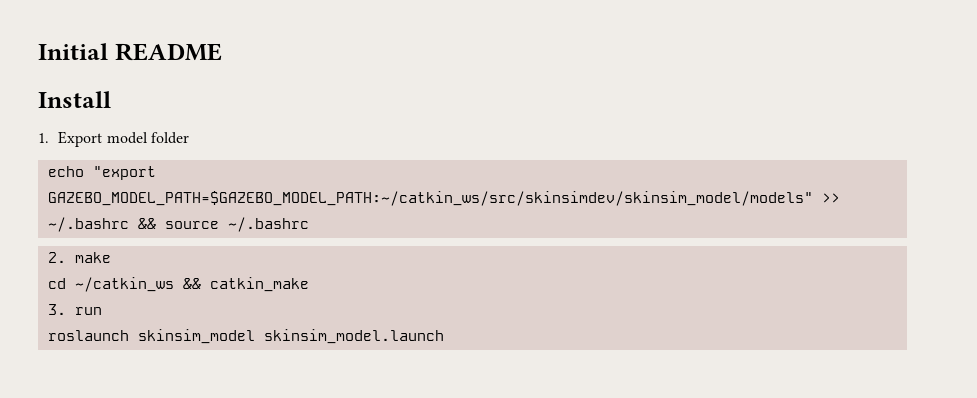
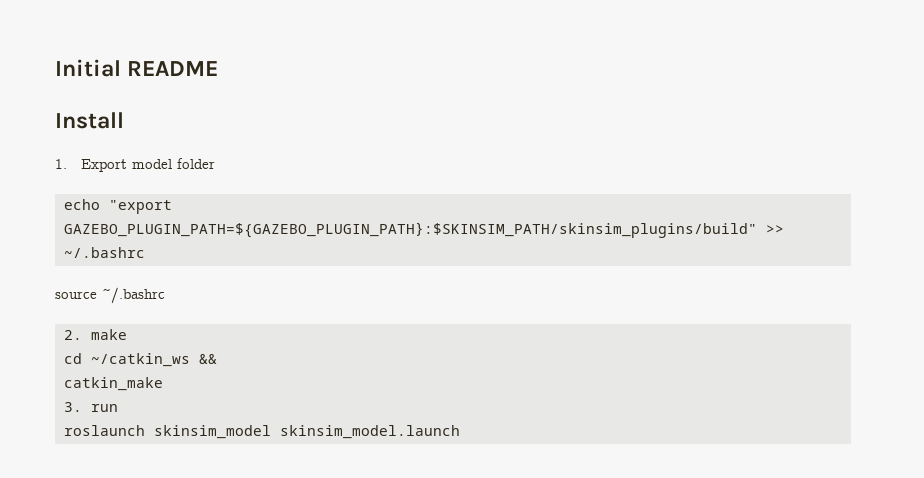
[47,191,813,206] GAZEBO_MODEL_PATH=$GAZEBO_MODEL_PATH:~/catkin_ws/src/skinsimdev/skinsim_model/models" -> [64,222,757,238] GAZEBO_PLUGIN_PATH=${GAZEBO_PLUGIN_PATH}:$SKINSIM_PATH/skinsim_plugins/build"
[137,218,156,229] && -> (145, 252) //
(201, 283) none -> (217, 359) //

